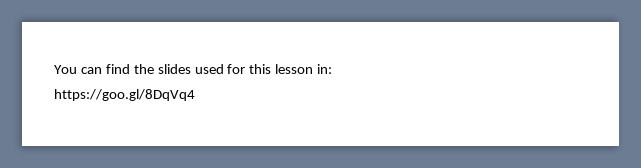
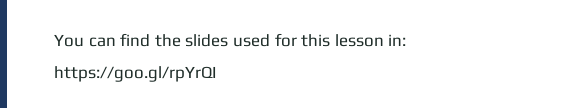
[54,89,195,101] https://goo.gl/8DqVq4 -> [54,66,217,82] https://goo.gl/rpYrQI

